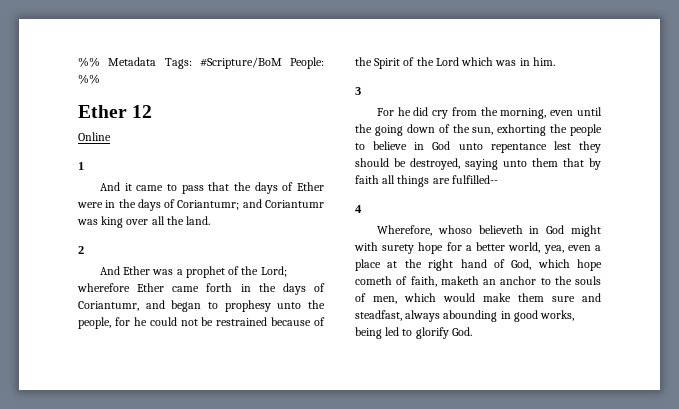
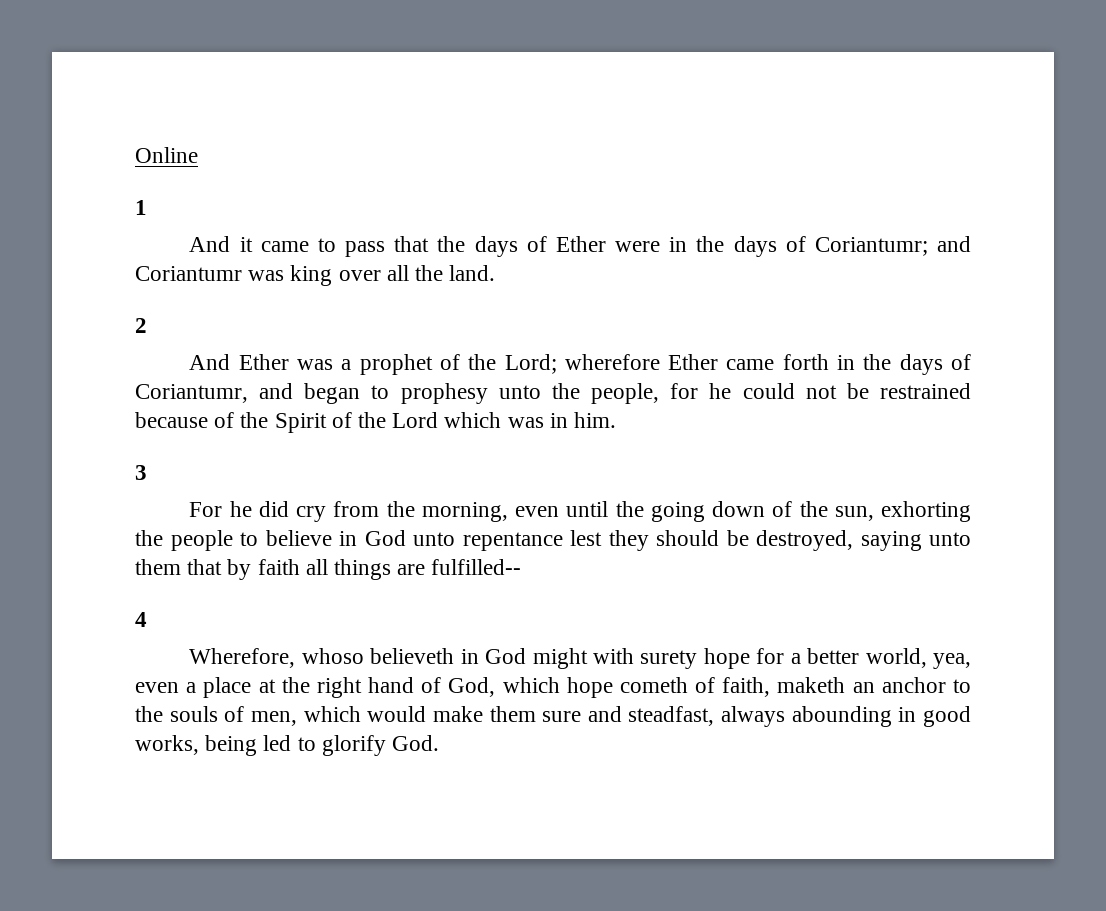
[78,57,324,69] [78,74,100,84] [78,105,153,118] %% Metadata Tags: #Scripture/BoM People: %% // Ether 12 // -> (135, 155) none

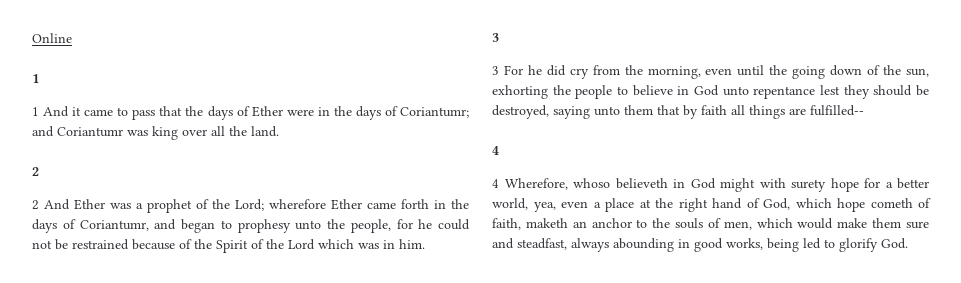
(147, 207) none -> [32,107,39,116] 1
(147, 325) none -> [32,200,39,210] 2
(147, 472) none -> [492,66,499,75] 3
(147, 619) none -> [492,179,499,188] 4

